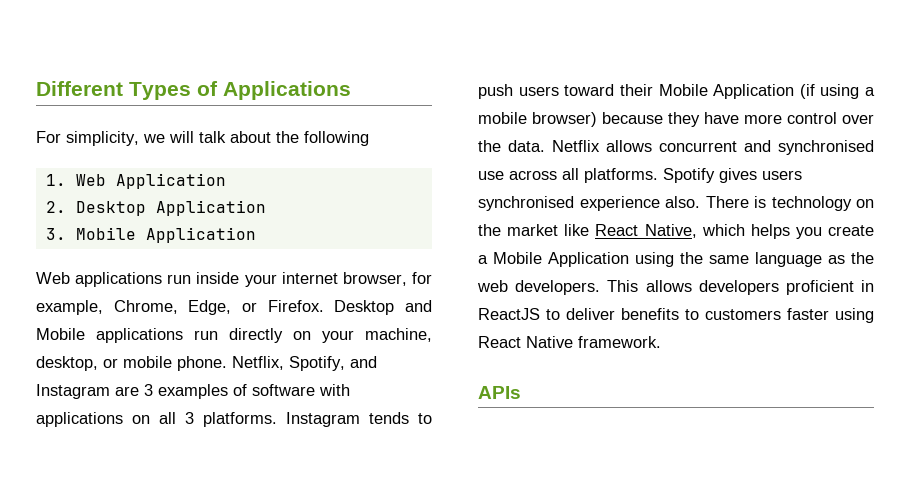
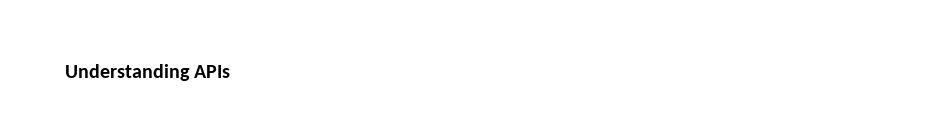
[36,81,351,100] [36,131,369,146] [45,173,226,189] [45,200,266,216] [45,227,256,243] [36,272,432,287] [36,300,432,315] [36,328,432,343] [36,356,377,371] [36,384,350,399] [36,412,432,427] [478,84,875,99] [478,112,874,127] [478,140,874,155] [478,168,802,183] [478,196,874,211] [478,224,874,239] [478,252,874,267] [477,280,874,295] [478,308,874,323] [478,336,661,348] Different Types of Applications // For simplicity, we will talk about the following // 1. Web Application // 2. Desktop Application // 3. Mobile Application // Web applications run inside your internet browser, for example, Chrome, Edge, or Firefox. Desktop and Mobile applications run directly on your machine, desktop, or mobile phone. Netflix, Spotify, and Instagram are 3 examples of software with applications on all 3 platforms. Instagram tends to push users toward their Mobile Application (if using a mobile browser) because they have more control over the data. Netflix allows concurrent and synchronised use across all platforms. Spotify gives users synchronised experience also. There is technology on the market like React Native, which helps you create a Mobile Application using the same language as the web developers. This allows developers proficient in ReactJS to deliver benefits to customers faster using React Native framework. // -> [65,64,190,81] Understanding

